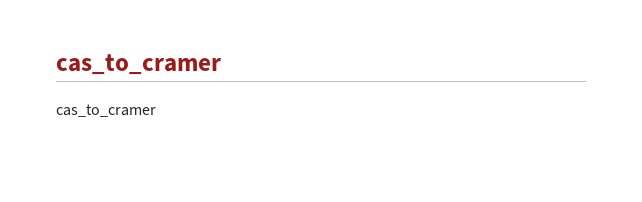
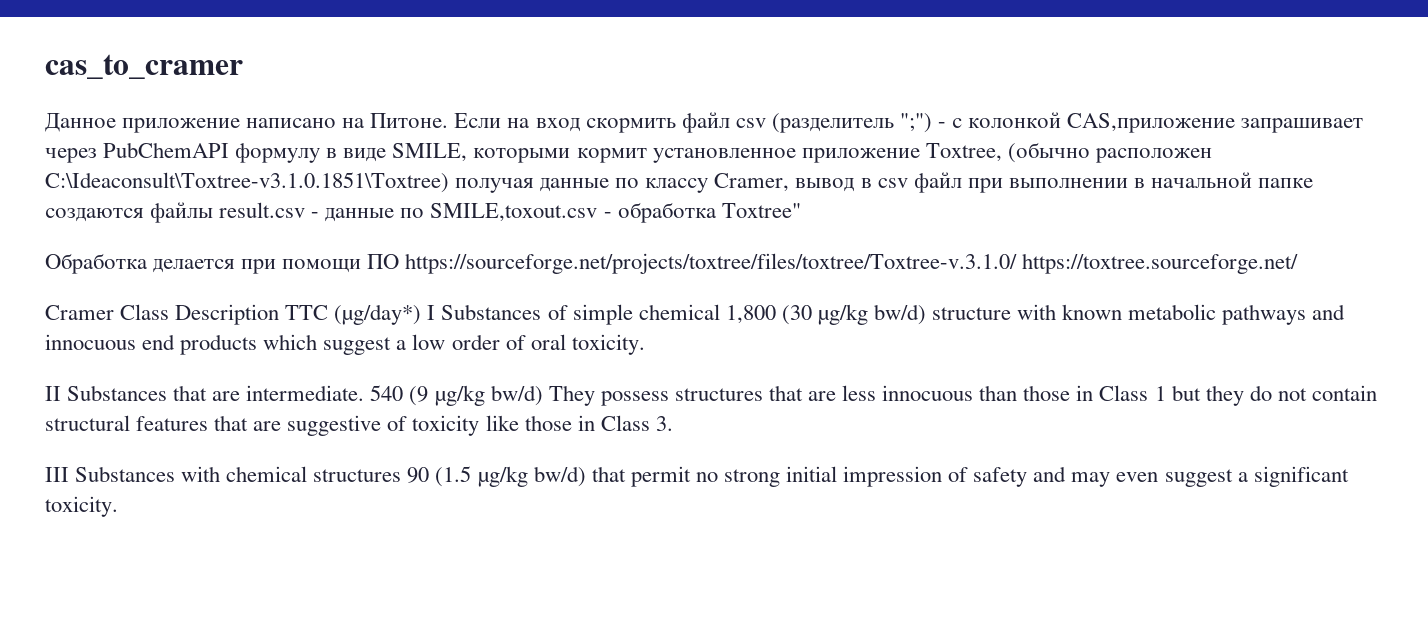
[56,104,156,117] cas_to_cramer -> [45,112,1364,133] [45,142,1212,163] [45,172,1314,193] [45,202,801,223] [45,253,1299,274] [45,304,1346,325] [45,334,645,355] [45,385,1377,406] [45,415,673,436] [45,466,1349,487] [45,496,118,517] Данное приложение написано на Питоне. Если на вход скормить файл csv (разделитель ";") - с колонкой CAS,приложение запрашивает через PubChemAPI формулу в виде SMILE, которыми кормит установленное приложение Toxtree, (обычно расположен C:\Ideaconsult\Toxtree-v3.1.0.1851\Toxtree) получая данные по классу Cramer, вывод в csv файл при выполнении в начальной папке создаются файлы result.csv - данные по SMILE,toxout.csv - обработка Toxtree" // Обработка делается при помощи ПО https://sourceforge.net/projects/toxtree/files/toxtree/Toxtree-v.3.1.0/ https://toxtree.sourceforge.net/ // Cramer Class Description TTC (µg/day*) I Substances of simple chemical 1,800 (30 µg/kg bw/d) structure with known metabolic pathways and innocuous end products which suggest a low order of oral toxicity. // II Substances that are intermediate. 540 (9 µg/kg bw/d) They possess structures that are less innocuous than those in Class 1 but they do not contain structural features that are suggestive of toxicity like those in Class 3. // III Substances with chemical structures 90 (1.5 µg/kg bw/d) that permit no strong initial impression of safety and may even suggest a significant toxicity.

